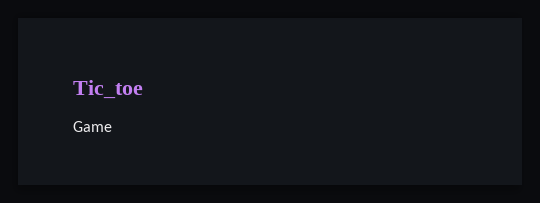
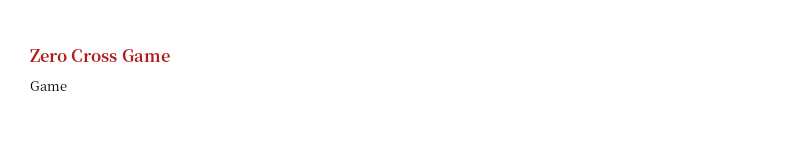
[73,80,143,99] Tic_toe -> [30,49,170,62] Zero Cross Game

